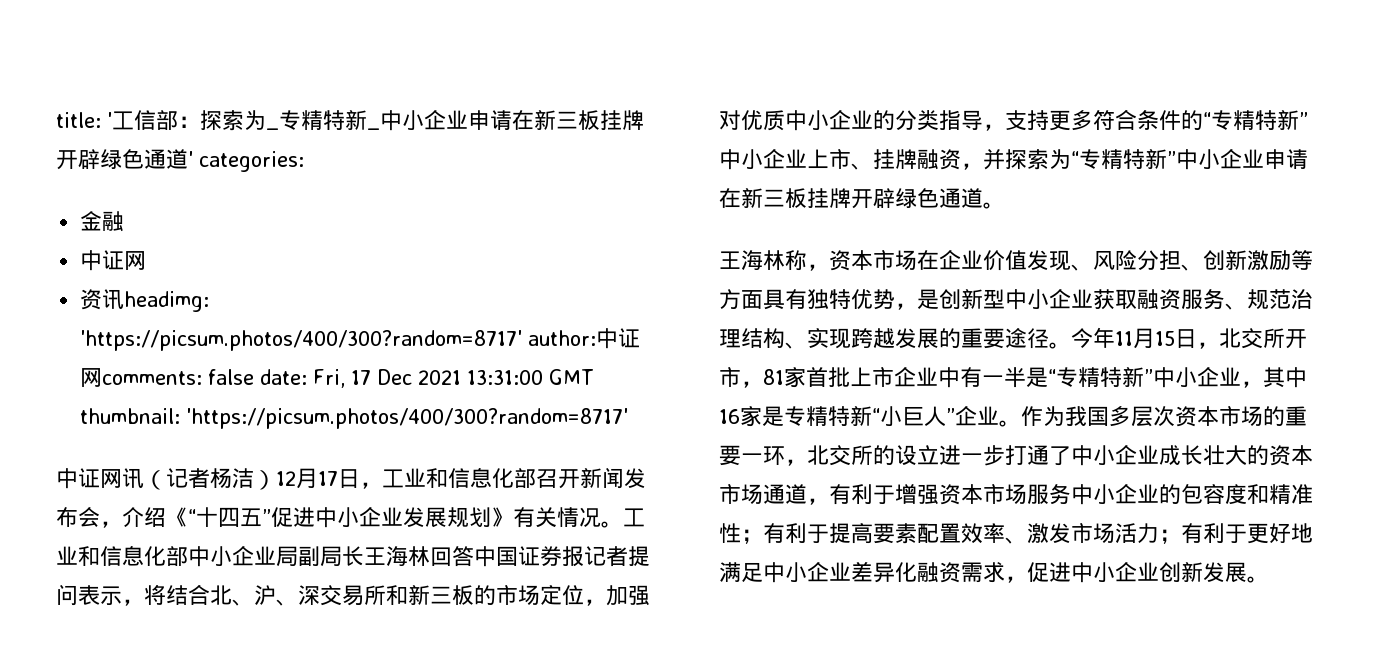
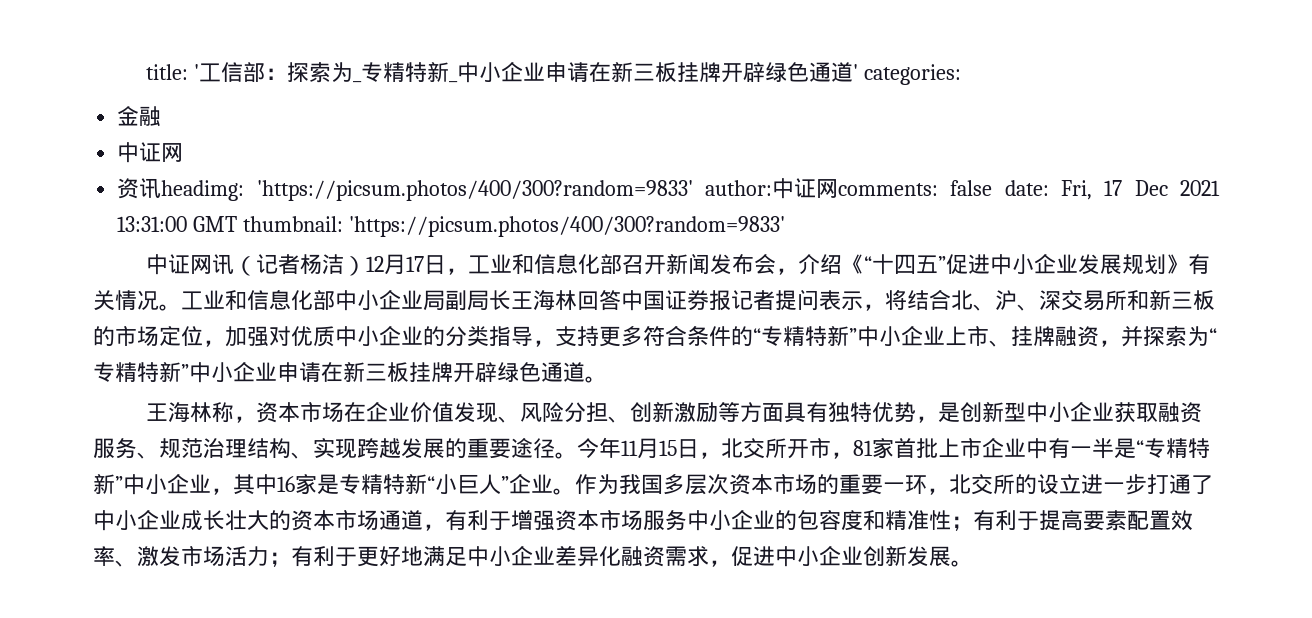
[80,330,523,351] 'https://picsum.photos/400/300?random=8717' -> [256,180,693,201] 'https://picsum.photos/400/300?random=9833'
[186,408,629,429] 'https://picsum.photos/400/300?random=8717' -> [349,216,786,237] 'https://picsum.photos/400/300?random=9833'

